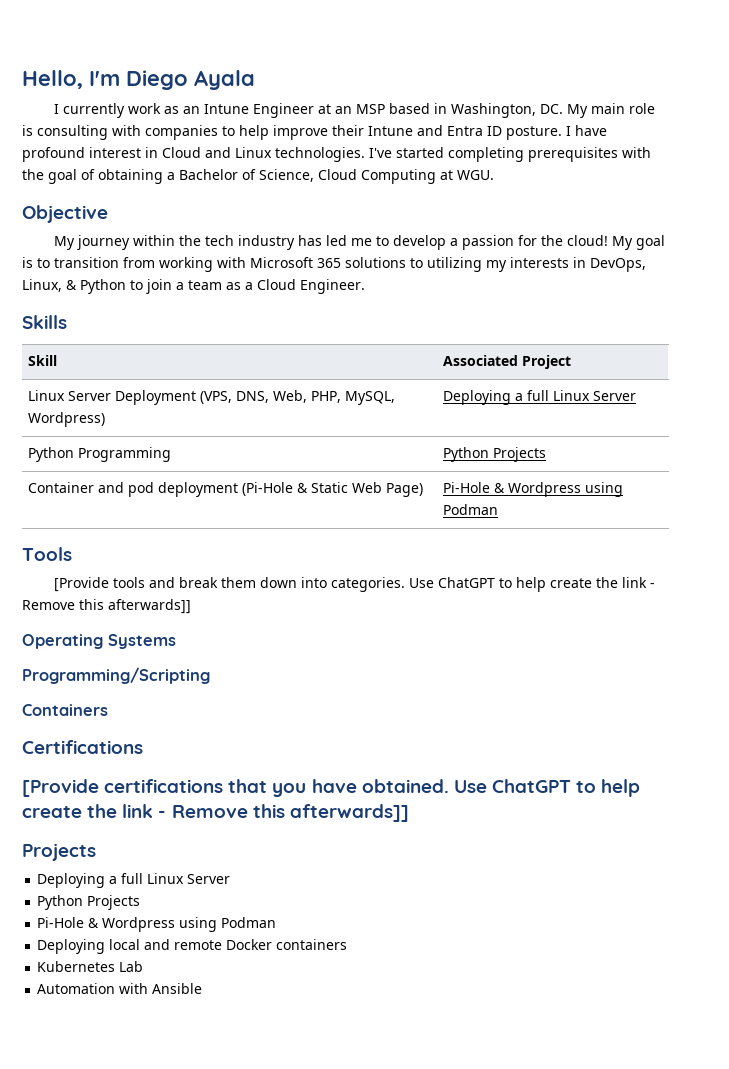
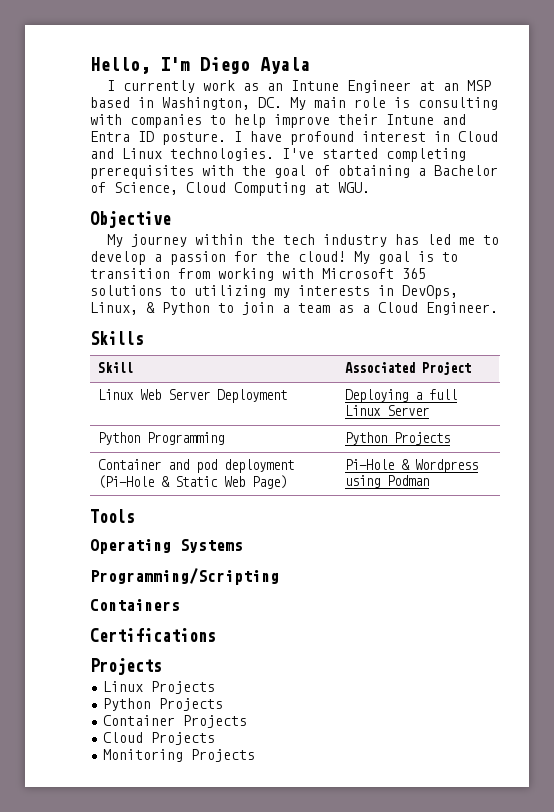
(66, 395) none -> [140,389,162,400] Web
[200,390,396,405] [28,412,106,427] (VPS, DNS, Web, PHP, MySQL, Wordpress) -> (288, 396) none
[54,577,656,592] [22,599,191,614] // [Provide tools and break them down into categories. Use ChatGPT to help create the link - Remove this afterwards]] -> (135, 516) none
[22,779,641,797] [22,804,409,822] [22,843,96,861] [37,873,231,888] [37,895,141,910] [37,917,277,932] [37,939,348,954] [37,961,144,972] [37,983,203,994] [Provide certifications that you have obtained. Use ChatGPT to help create the link - Remove this afterwards]] // Projects // Deploying a full Linux Server // Python Projects // Pi-Hole & Wordpress using Podman // Deploying local and remote Docker containers // Kubernetes Lab // Automation with Ansible -> [90,658,162,675] [103,681,216,694] [103,698,224,711] [103,715,248,728] [103,732,216,745] [103,749,256,762] Projects // Linux Projects // Python Projects // Container Projects // Cloud Projects // Monitoring Projects

